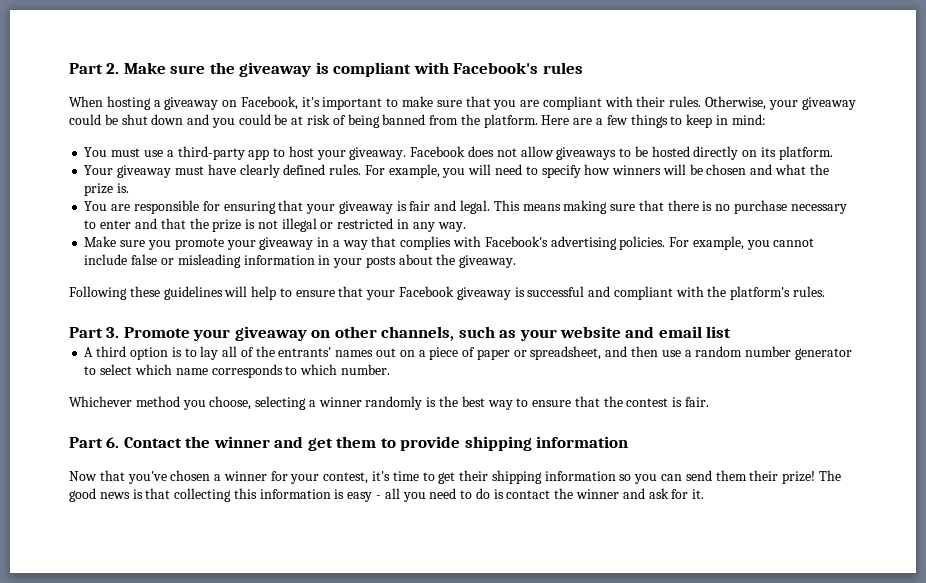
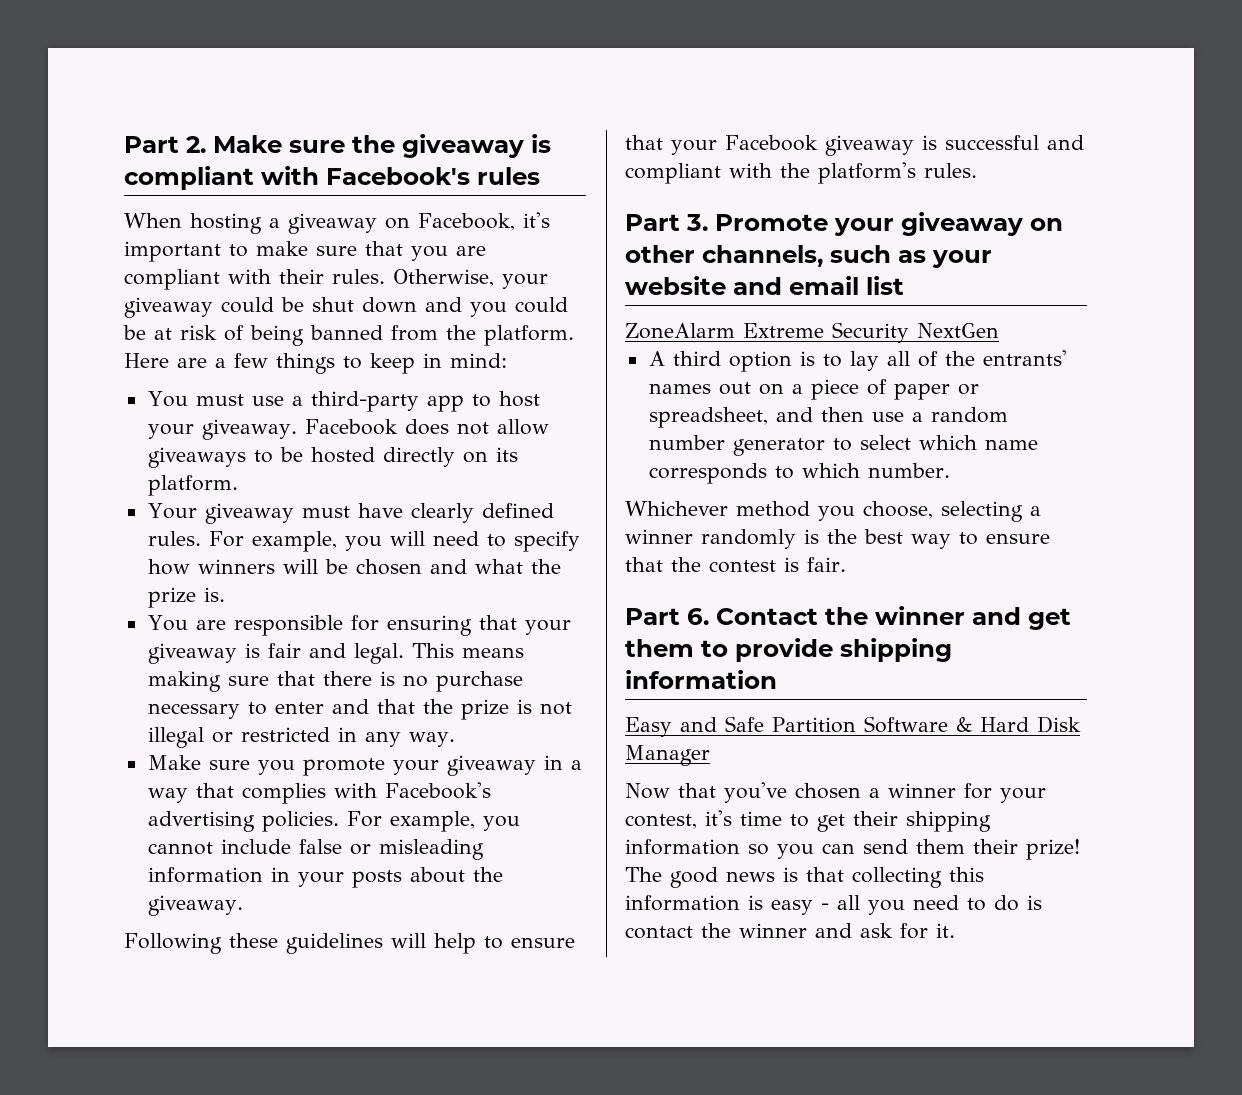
(732, 332) none -> [625,322,999,343] // ZoneAlarm Extreme Security NextGen
(629, 442) none -> [625,716,1081,737] [625,745,710,766] // Easy and Safe Partition Software & Hard Disk Manager

